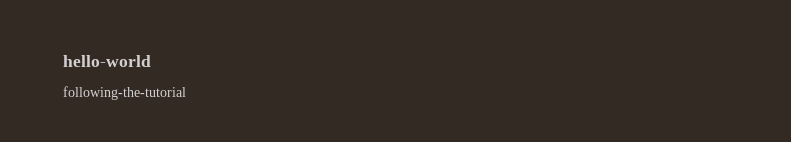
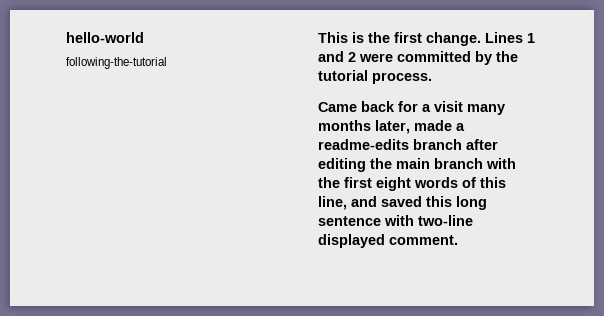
(186, 93) none -> [318,32,535,46] [318,51,518,65] [318,70,432,84] [318,101,505,115] [318,120,465,134] [318,139,498,150] [318,158,516,172] [318,177,506,191] [318,196,487,210] [318,215,473,226] [318,234,458,248] // This is the first change. Lines 1 and 2 were committed by the tutorial process. // Came back for a visit many months later, made a readme-edits branch after editing the main branch with the first eight words of this line, and saved this long sentence with two-line displayed comment.

